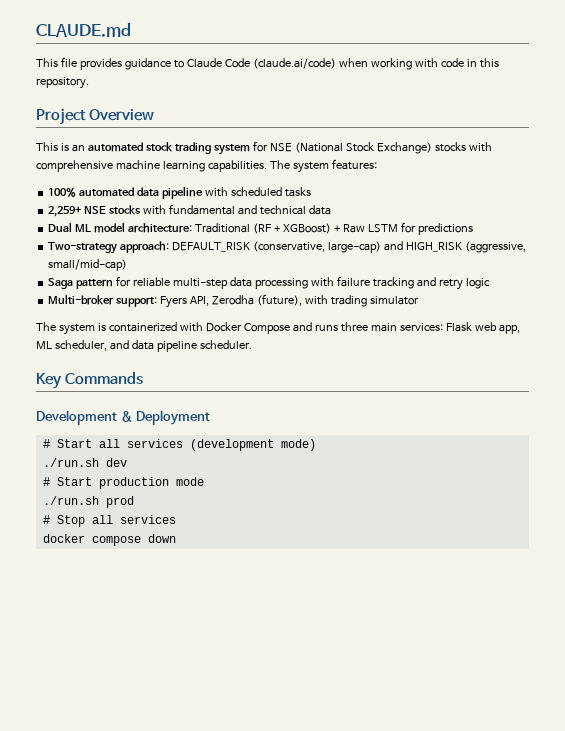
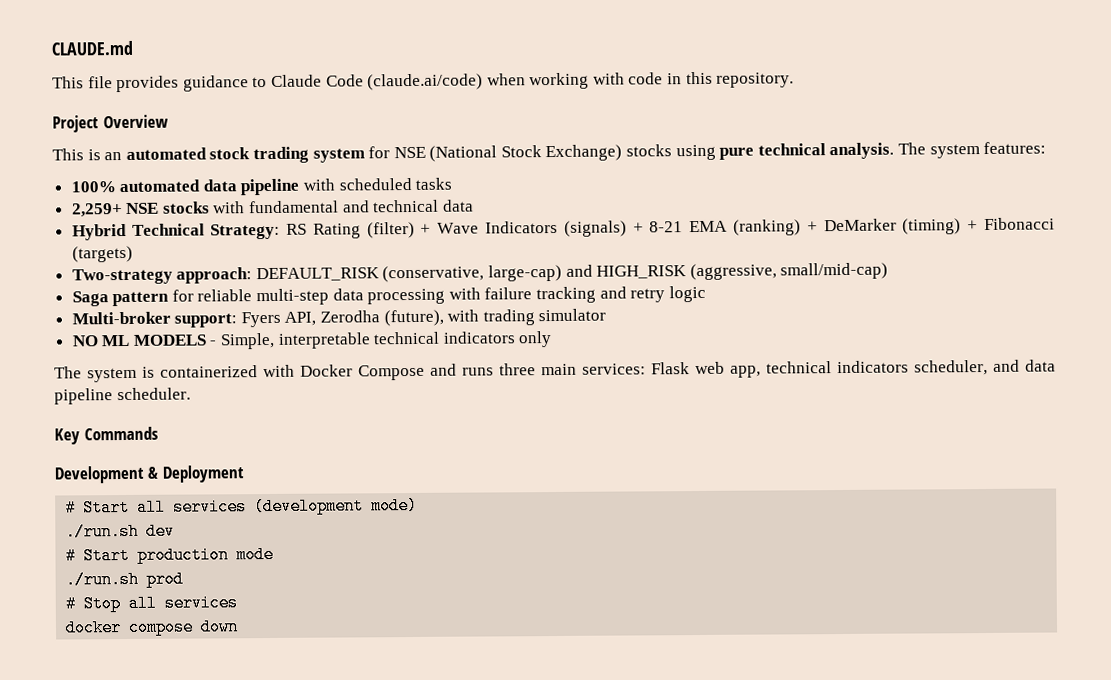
[468,142,492,152] [36,160,267,172] with comprehensive machine learning capabilities. -> [675,142,895,161] using pure technical analysis.
[48,222,473,235] Dual ML model architecture: Traditional (RF + XGBoost) + Raw LSTM for predictions -> [71,217,1056,241] [71,245,133,263] Hybrid Technical Strategy: RS Rating (filter) + Wave Indicators (signals) + 8-21 EMA (ranking) + DeMarker (timing) + Fibonacci (targets)
(419, 300) none -> [71,331,553,350] // NO ML MODELS - Simple, interpretable technical indicators only
[36,341,52,349] ML -> [766,360,909,374] technical indicators

